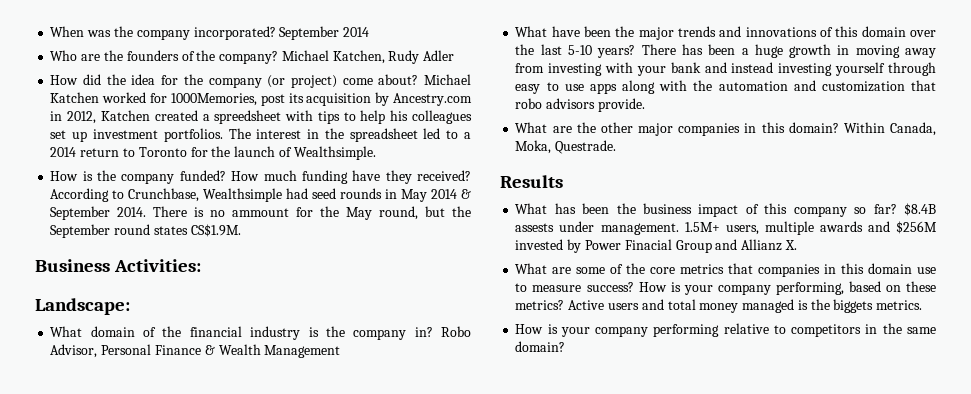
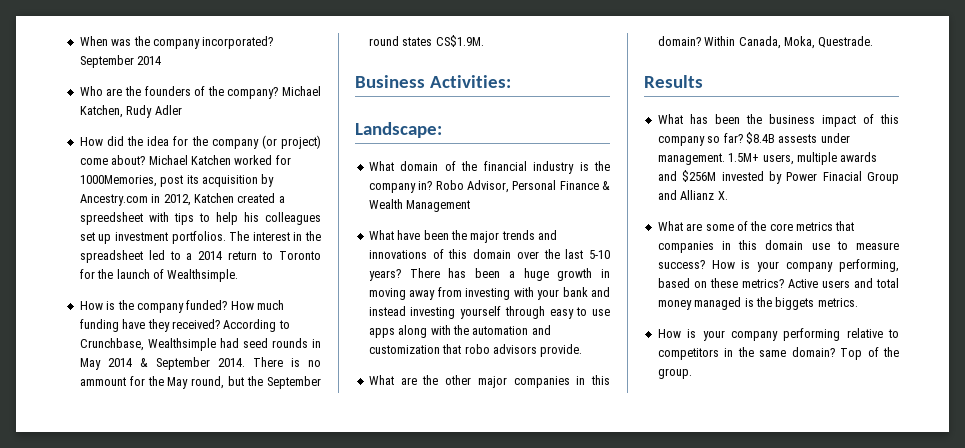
(566, 346) none -> [840,347,899,360] [657,368,692,379] Top of the group.

